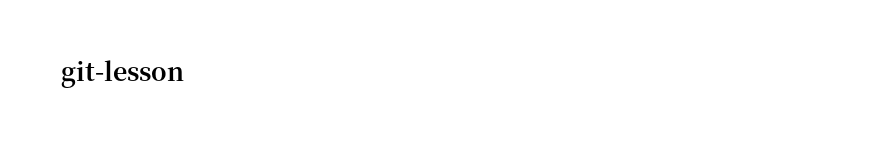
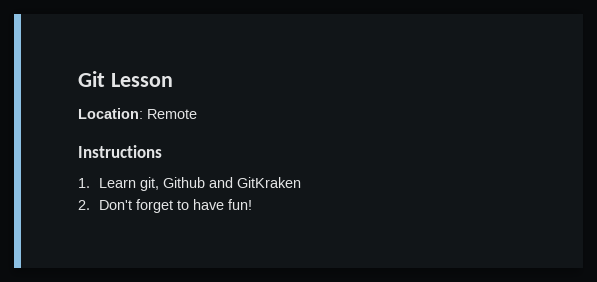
[61,60,184,88] git-lesson -> [78,71,173,87] [78,108,197,119] [78,145,162,158] [78,177,301,191] [78,199,252,213] Git Lesson // Location: Remote // Instructions // 1. Learn git, Github and GitKraken // 2. Don't forget to have fun!

